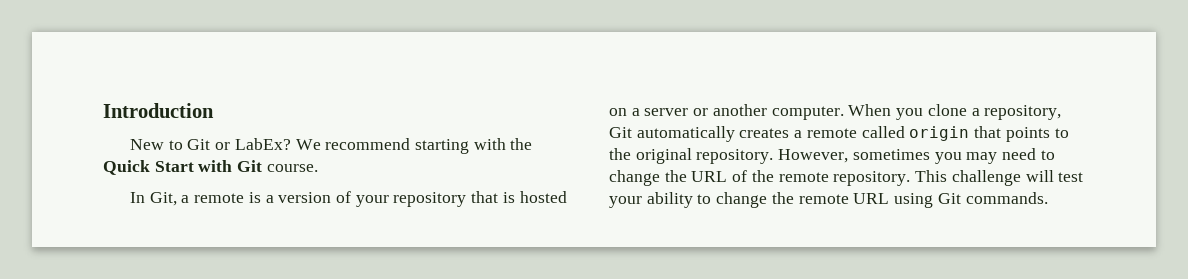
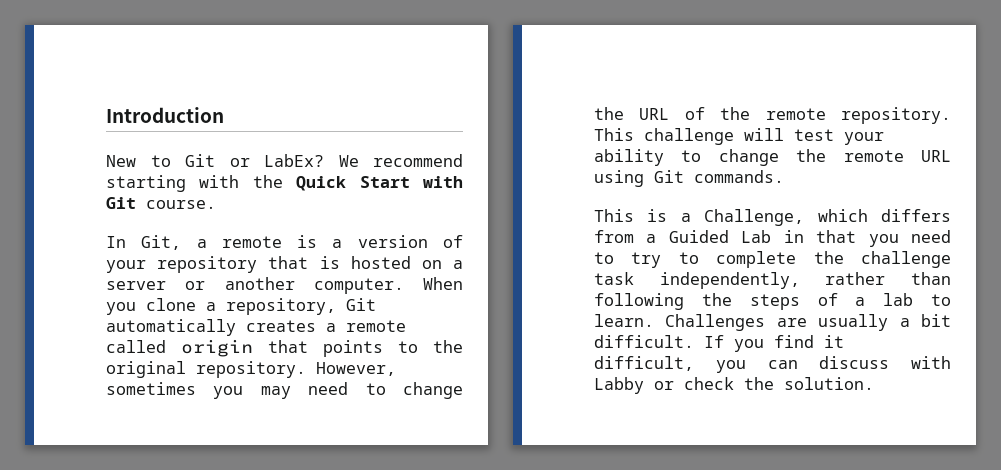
(1048, 198) none -> [594,209,951,226] [594,230,951,247] [594,251,951,268] [594,272,951,289] [594,293,951,310] [594,314,951,331] [594,335,844,352] [594,356,951,373] [594,377,874,394] // This is a Challenge, which differs from a Guided Lab in that you need to try to complete the challenge task independently, rather than following the steps of a lab to learn. Challenges are usually a bit difficult. If you find it difficult, you can discuss with Labby or check the solution.

